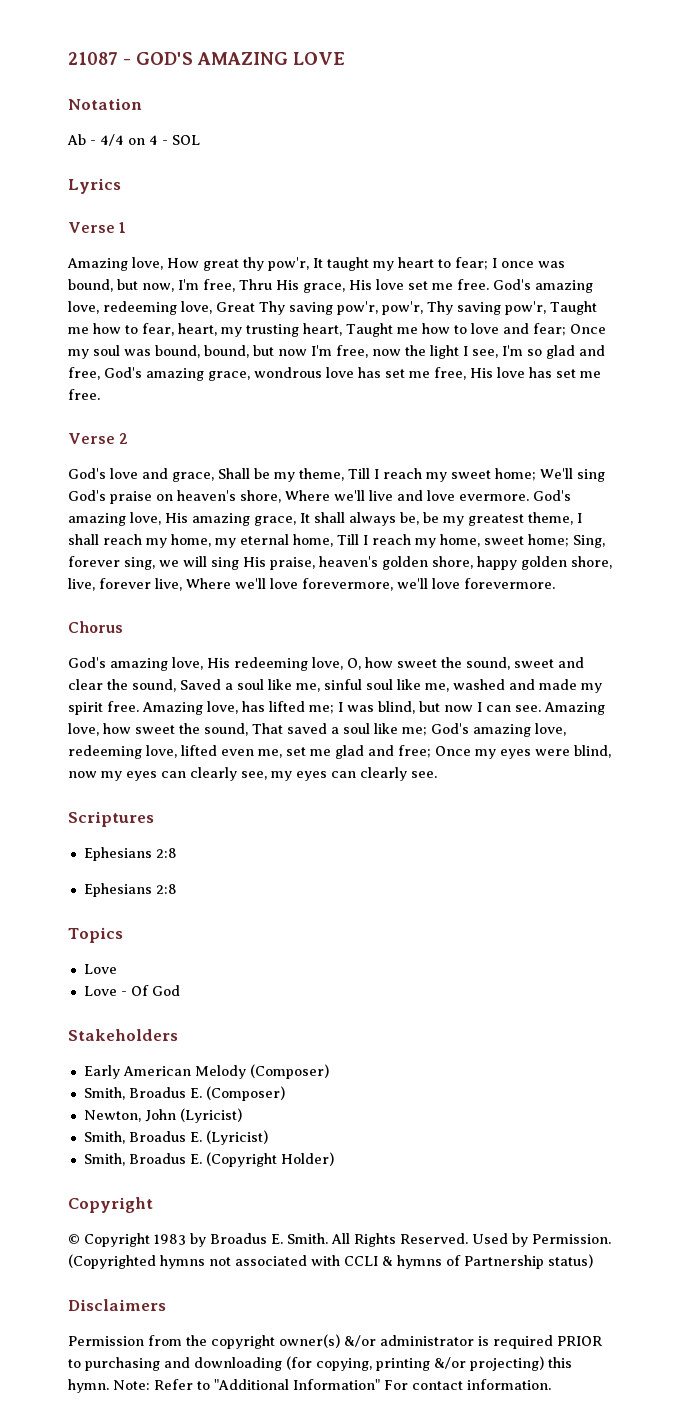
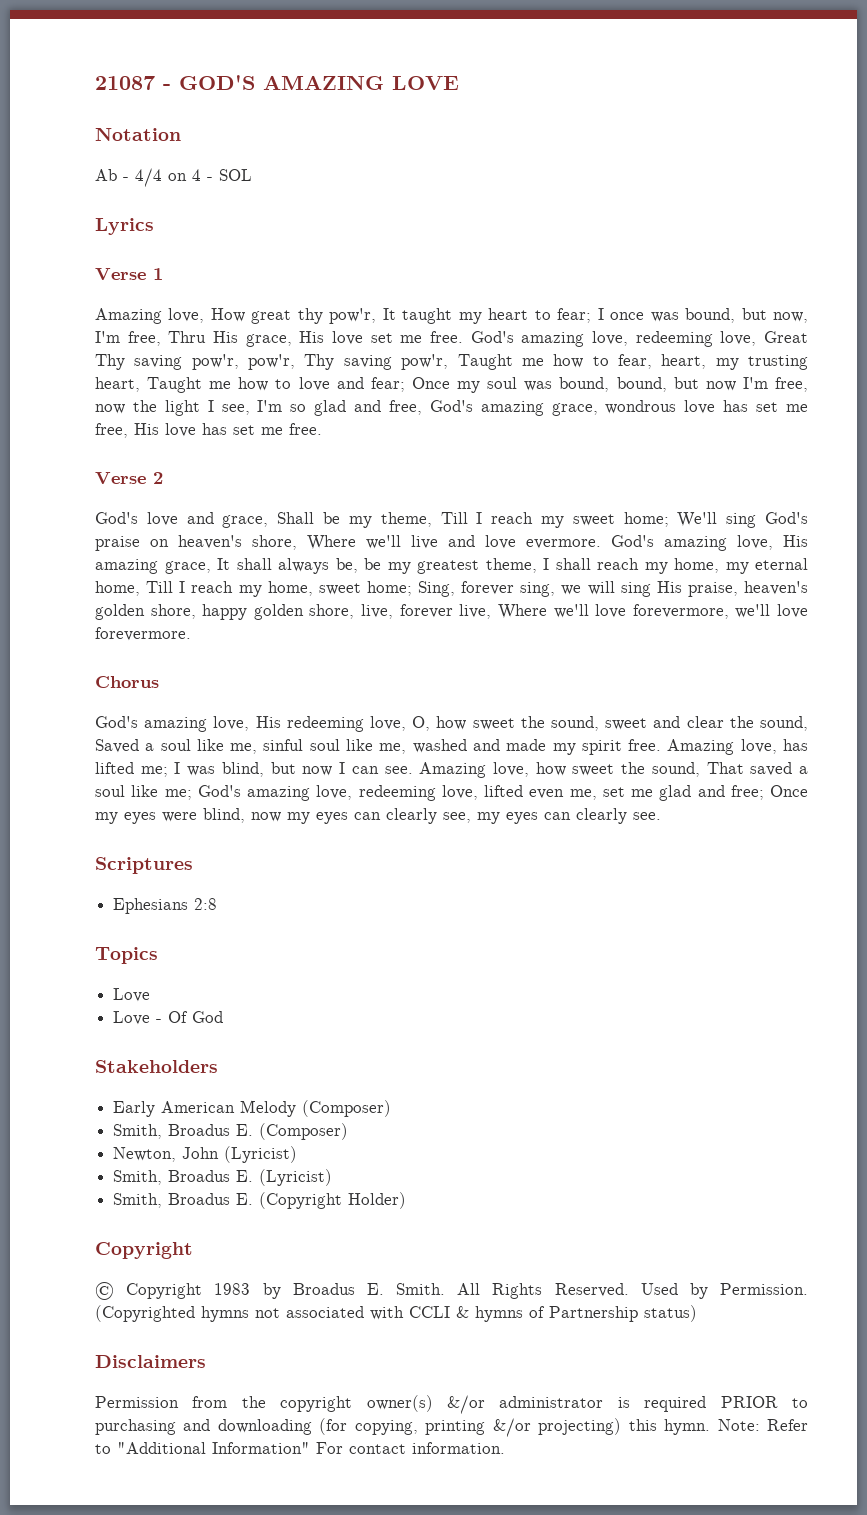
[83,883,177,897] // Ephesians 2:8 -> (218, 904) none

